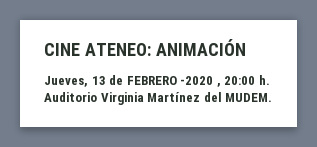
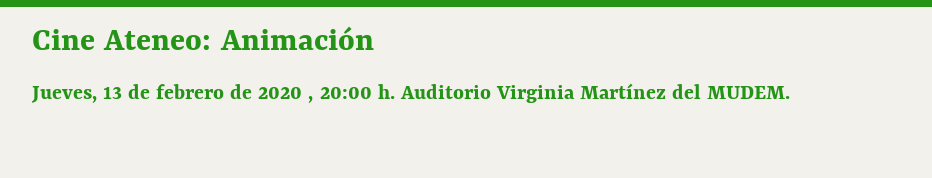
[44,39,246,56] CINE ATENEO: ANIMACIÓN -> [32,26,374,50] Cine Ateneo: Animación
[126,76,214,85] FEBRERO -2020 -> [156,84,303,99] febrero de 2020

